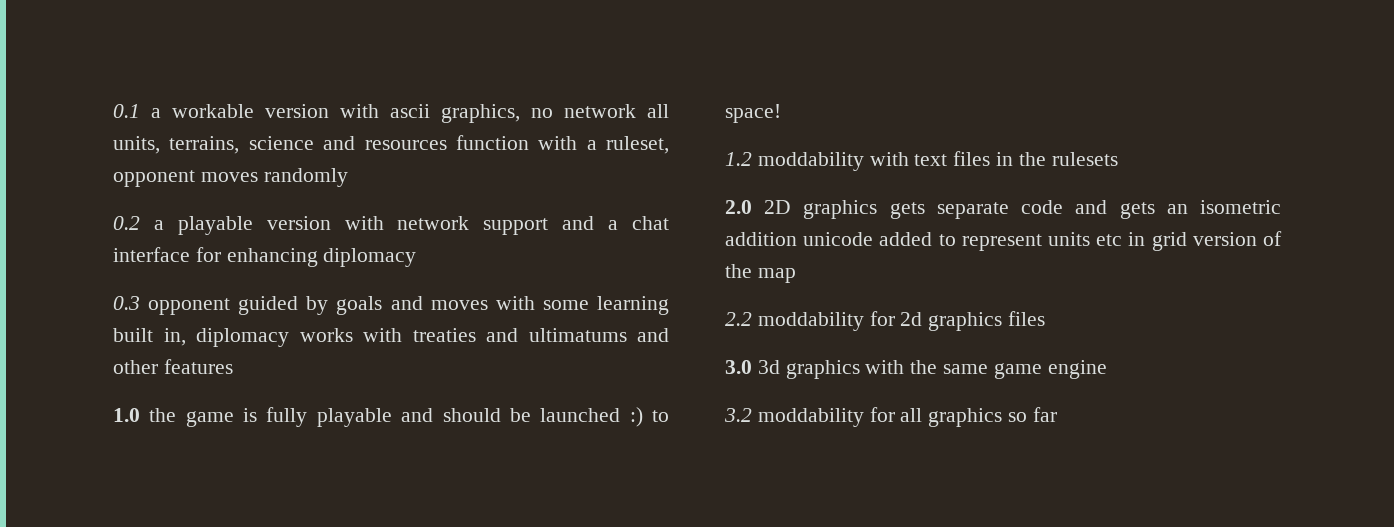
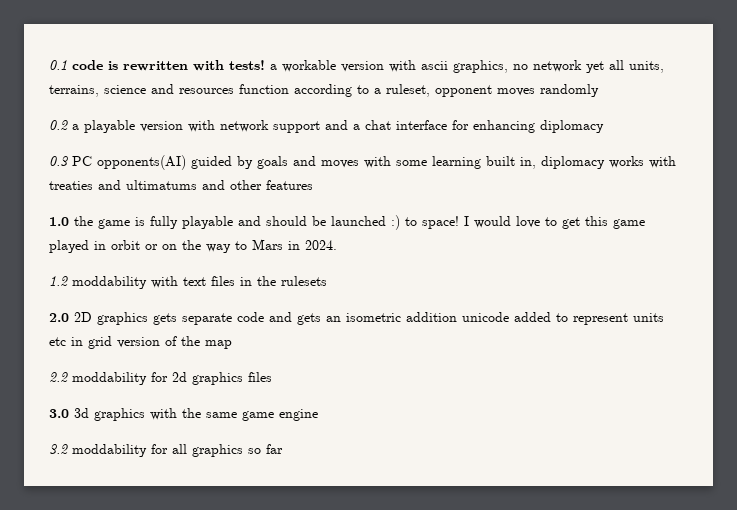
(140, 111) none -> [72,60,265,71] code is rewritten with tests!
(636, 111) none -> [586,61,604,73] yet
[538,136,578,150] with -> [294,84,369,97] according to
[148,298,231,315] opponent -> [72,155,186,170] PC opponents(AI)
(781, 113) none -> [464,216,645,229] [49,239,337,253] I would love to get this game played in orbit or on the way to Mars in 2024.

